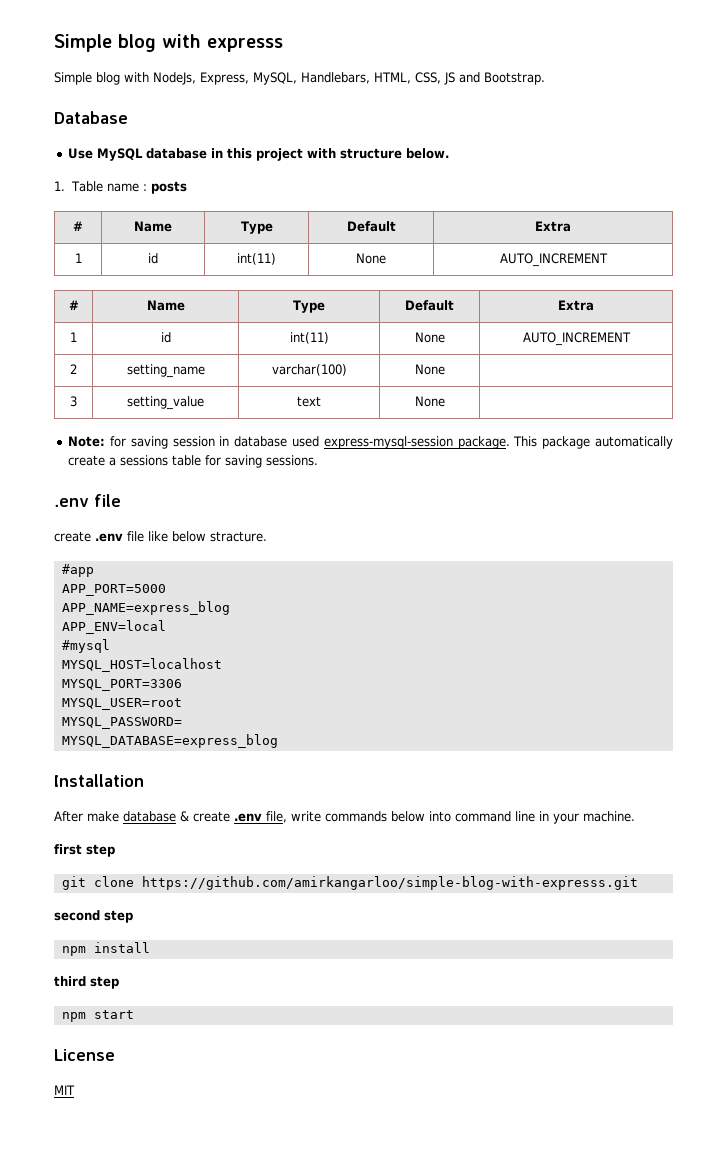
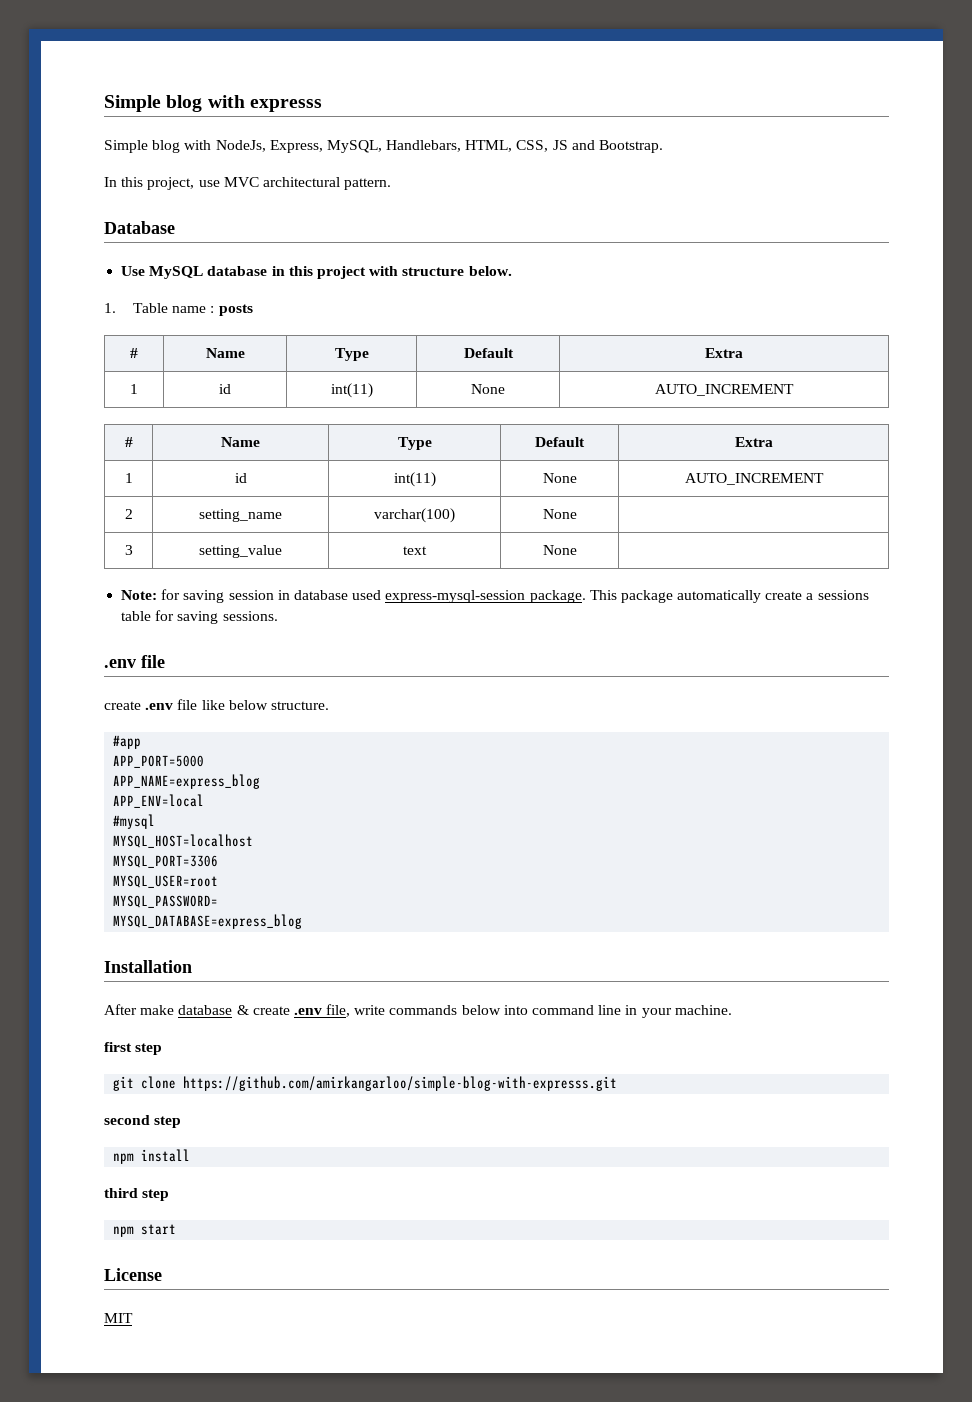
(545, 78) none -> [104,177,392,190] // In this project, use MVC architectural pattern.
[210,531,267,542] stracture. -> [270,701,329,710] structure.

